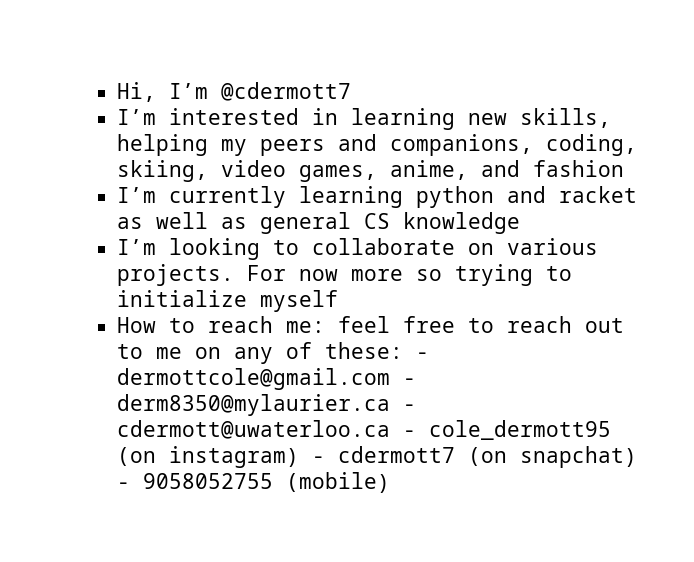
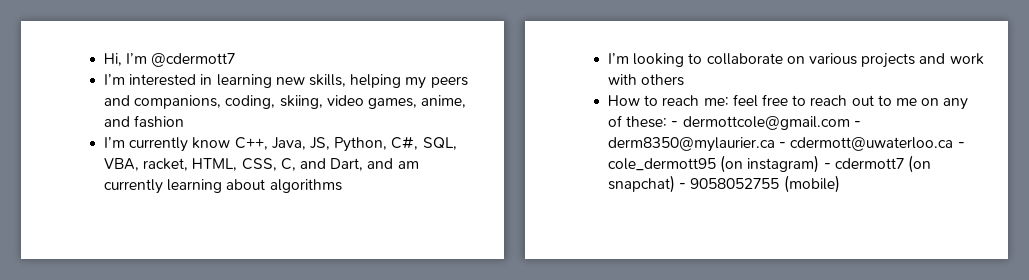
[299,186,638,208] [117,212,521,234] learning python and racket as well as general CS knowledge -> [192,136,457,152] [104,158,419,171] [104,179,342,194] know C++, Java, JS, Python, C#, SQL, VBA, racket, HTML, CSS, C, and Dart, and am currently learning about algorithms
[117,264,573,286] [117,290,339,312] projects. For now more so trying to initialize myself -> [861,53,984,68] [608,74,685,86] projects and work with others

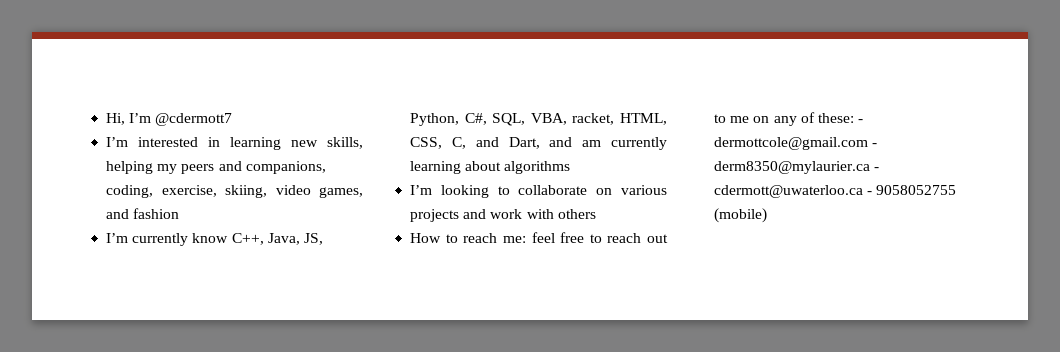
(276, 102) none -> [161,185,217,197] exercise,
[421,95,467,108] anime, -> (363, 192) none
[608,155,931,173] [608,175,687,193] cole_dermott95 (on instagram) - cdermott7 (on snapchat) - -> (873, 193) none

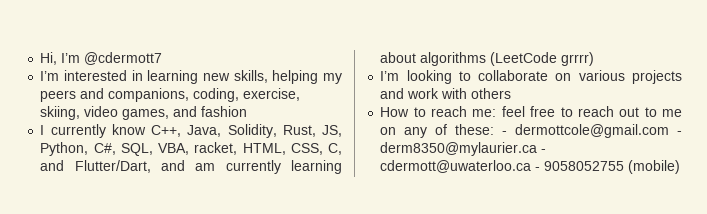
[106,233,129,243] I’m -> [40,125,45,135] I
(300, 239) none -> [227,124,316,138] Solidity, Rust,
[508,137,540,149] Dart, -> [74,160,151,173] Flutter/Dart,
(571, 167) none -> [490,52,595,66] (LeetCode grrrr)

